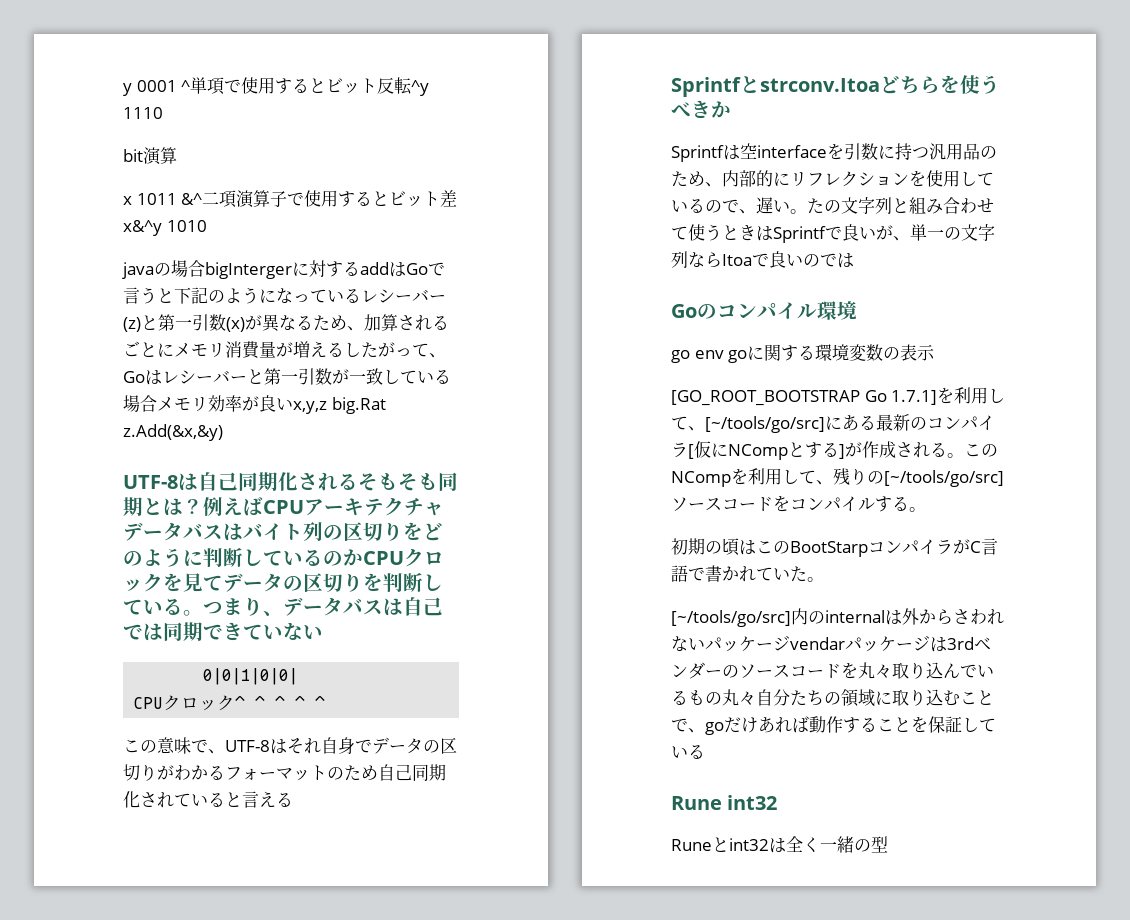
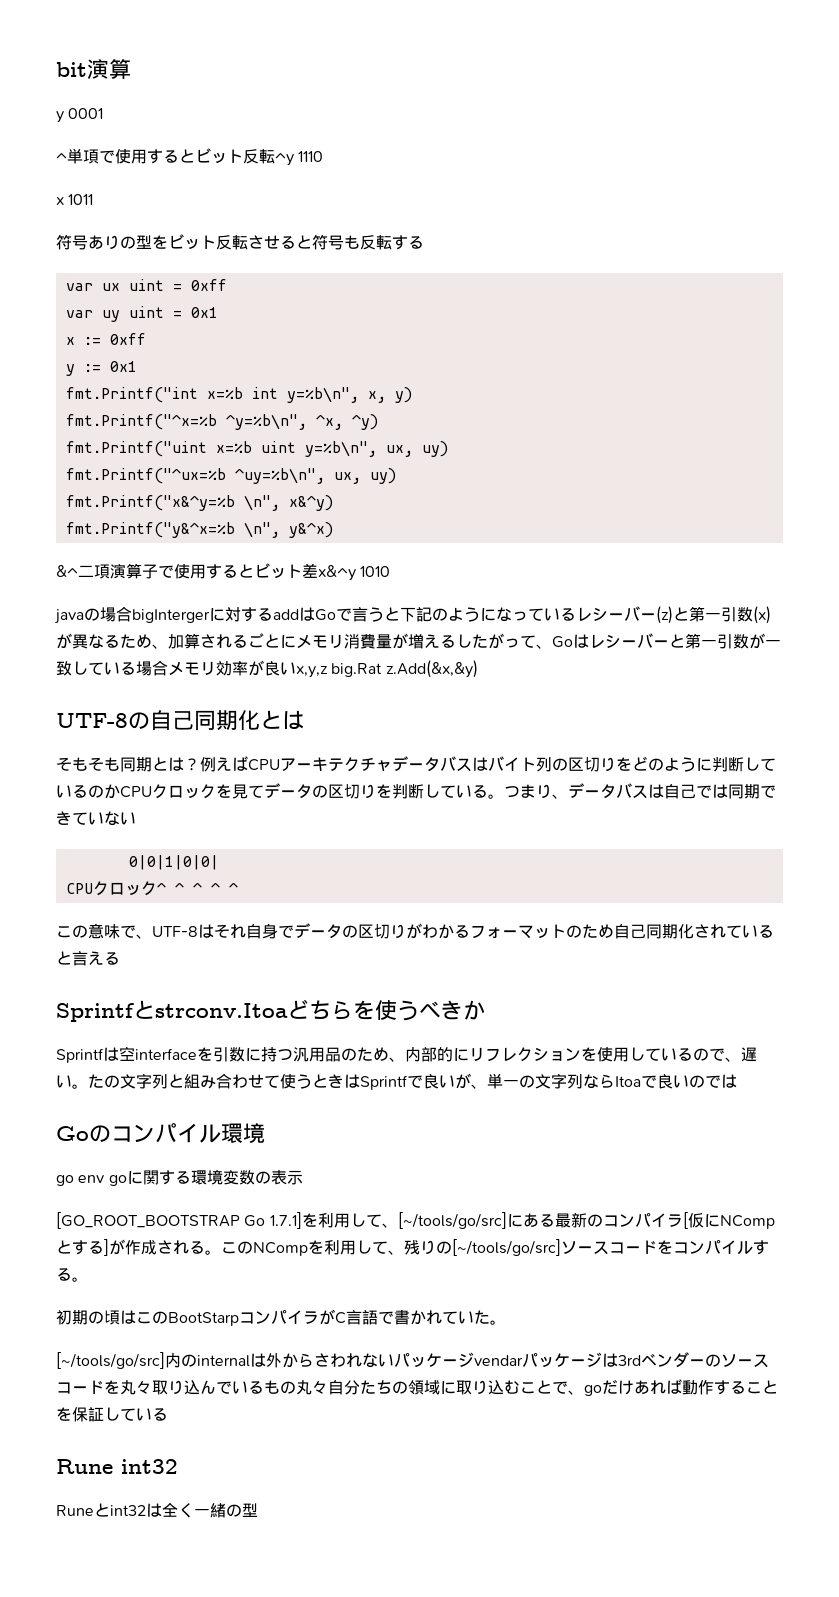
(123, 89) none -> [56,59,131,80] bit演算 //
(177, 86) none -> (104, 113) //
[123,147,177,165] [123,193,177,205] bit演算 // x 1011 -> [56,194,94,205] [56,234,424,250] [65,279,227,291] [65,306,218,322] [65,333,146,345] [65,361,137,376] [65,387,412,403] [65,414,378,430] [65,441,448,457] [65,468,396,484] [65,495,333,511] [65,522,333,538] x 1011 // 符号ありの型をビット反転させると符号も反転する // var ux uint = 0xff // var uy uint = 0x1 // x := 0xff // y := 0x1 // fmt.Printf("int x=%b int y=%b\n", x, y) // fmt.Printf("^x=%b ^y=%b\n", ^x, ^y) // fmt.Printf("uint x=%b uint y=%b\n", ux, uy) // fmt.Printf("^ux=%b ^uy=%b\n", ux, uy) // fmt.Printf("x&^y=%b \n", x&^y) // fmt.Printf("y&^x=%b \n", y&^x) //
[178,472,358,491] は自己同期化される -> [128,710,304,731] の自己同期化とは //

